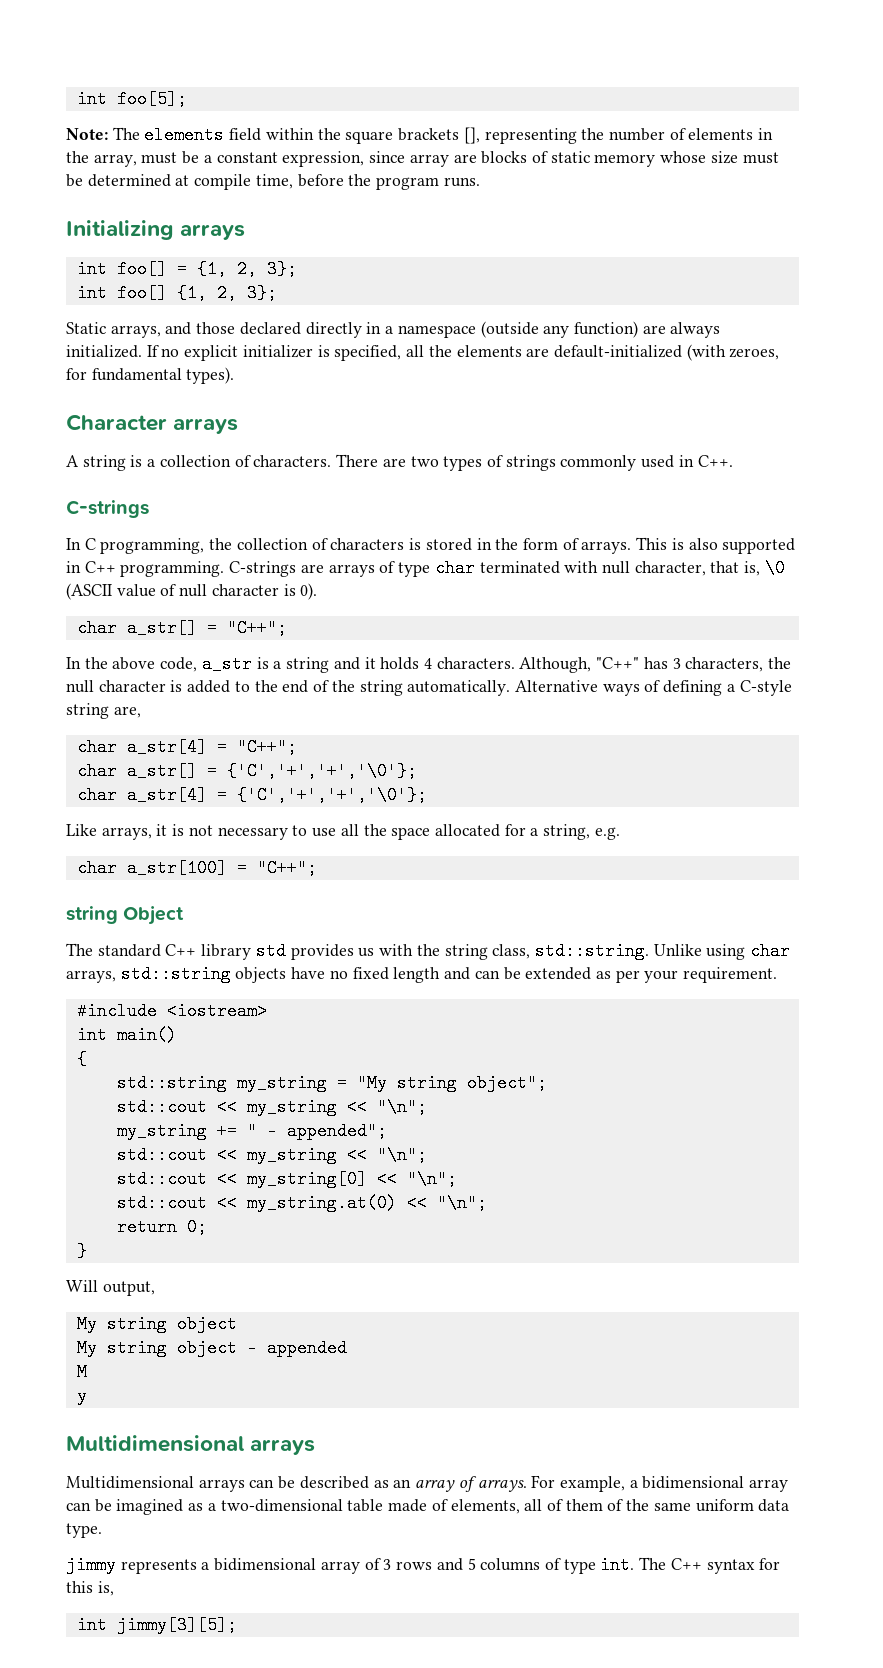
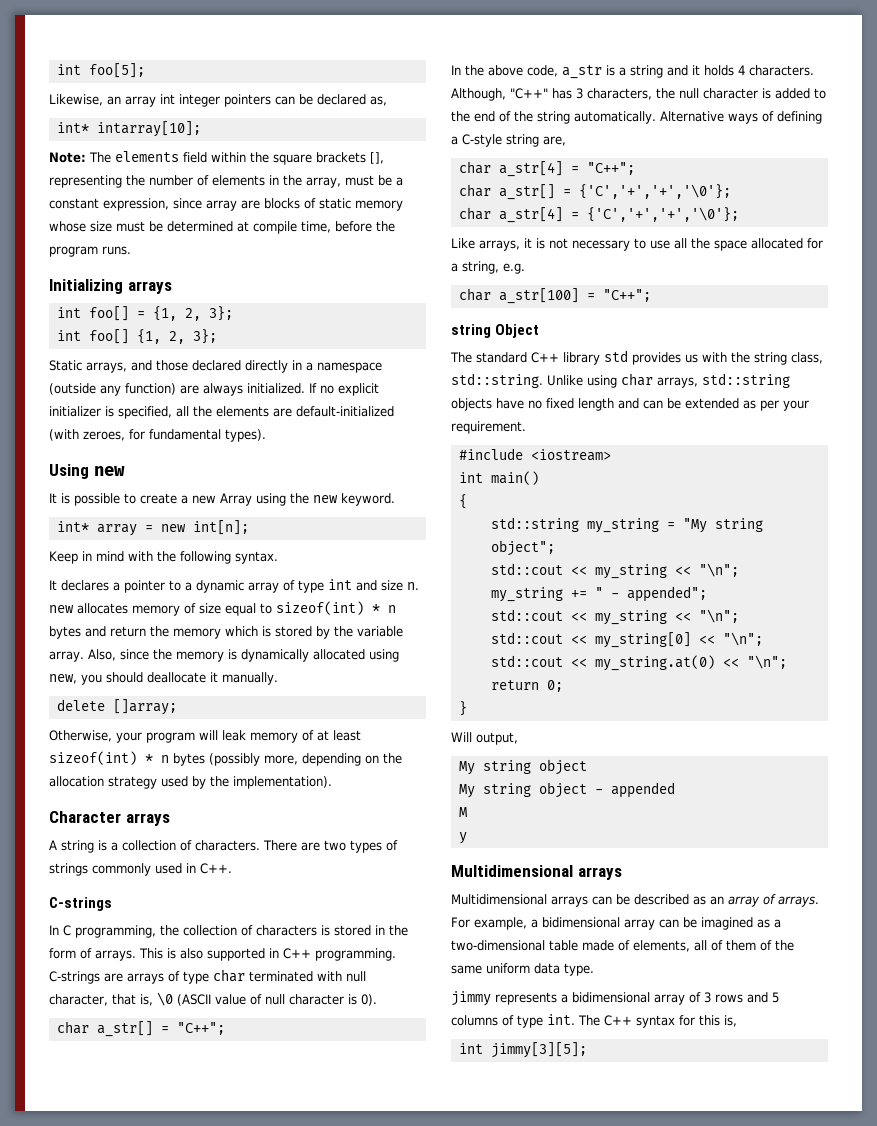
(187, 99) none -> [49,94,387,107] [56,121,201,137] // Likewise, an array int integer pointers can be declared as, // int* intarray[10];
(235, 375) none -> [49,464,125,479] [49,493,395,506] [56,520,249,536] [49,551,278,564] [49,579,419,593] [49,601,396,616] [49,626,403,639] [49,649,399,662] [49,672,278,685] [56,699,177,715] [49,730,361,743] [49,751,402,766] [49,776,332,789] // Using new // It is possible to create a new Array using the new keyword. // int* array = new int[n]; // Keep in mind with the following syntax. // It declares a pointer to a dynamic array of type int and size n. new allocates memory of size equal to sizeof(int) * n bytes and return the memory which is stored by the variable array. Also, since the memory is dynamically allocated using new, you should deallocate it manually. // delete []array; // Otherwise, your program will leak memory of at least sizeof(int) * n bytes (possibly more, depending on the allocation strategy used by the implementation).

